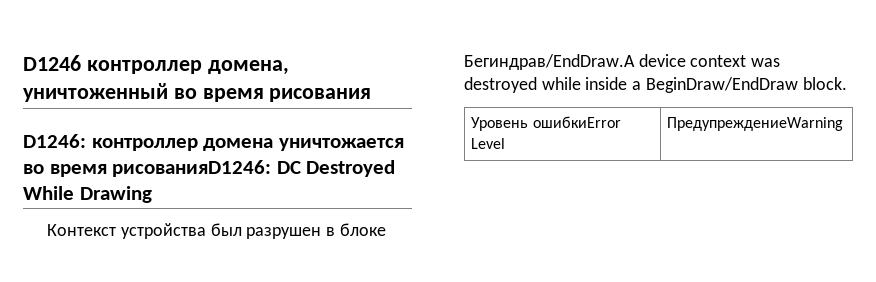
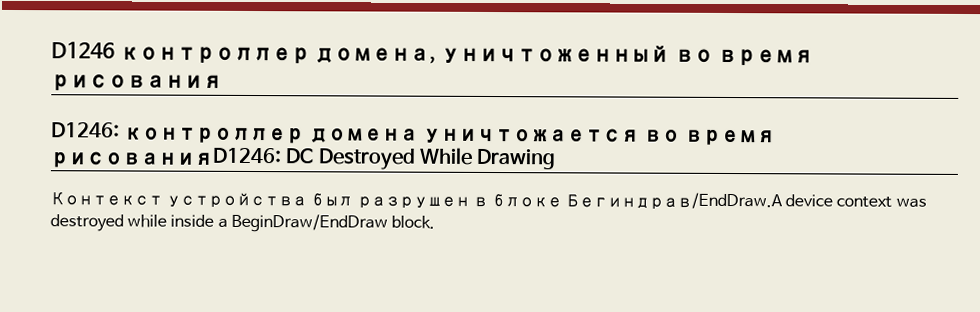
[471,116,621,131] [471,138,506,149] [667,117,844,131] // Уровень ошибкиError Level | ПредупреждениеWarning -> (435, 222) none

